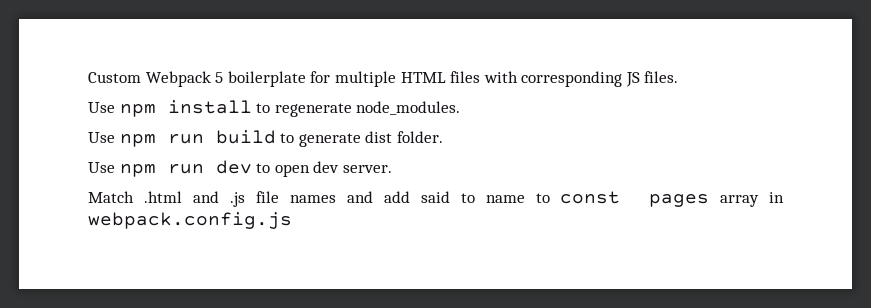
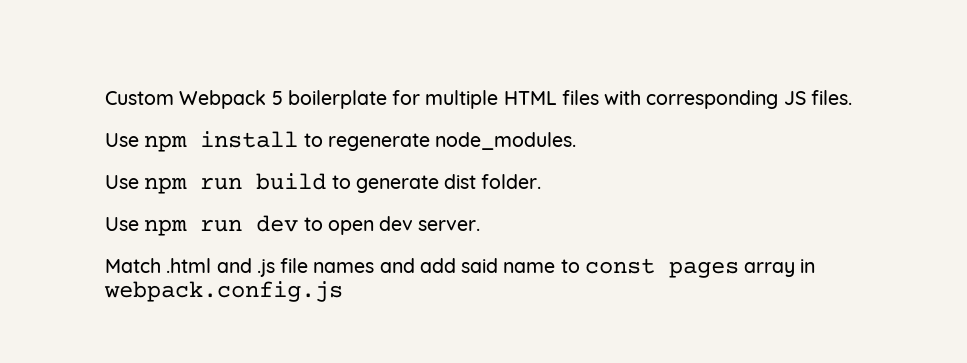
[460,193,475,203] to -> (499, 265) none

